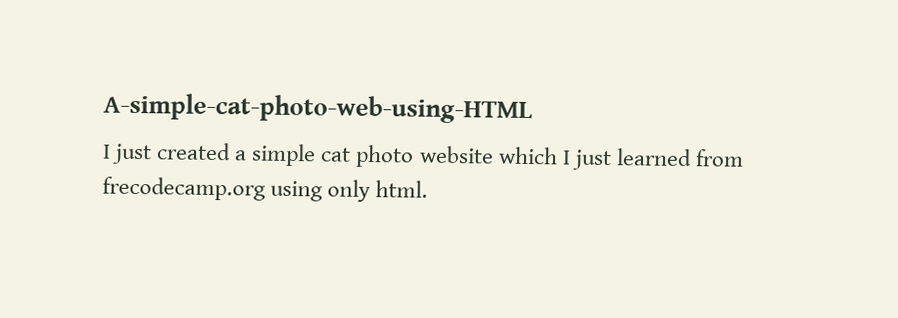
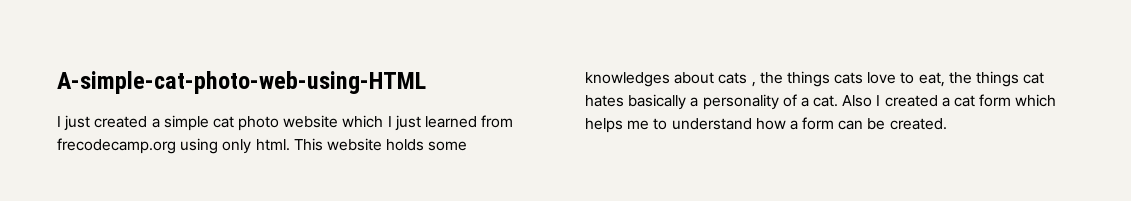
(429, 189) none -> [293,138,468,151] [585,71,1045,87] [585,94,1057,110] [585,117,947,133] This website holds some knowledges about cats , the things cats love to eat, the things cat hates basically a personality of a cat. Also I created a cat form which helps me to understand how a form can be created.

